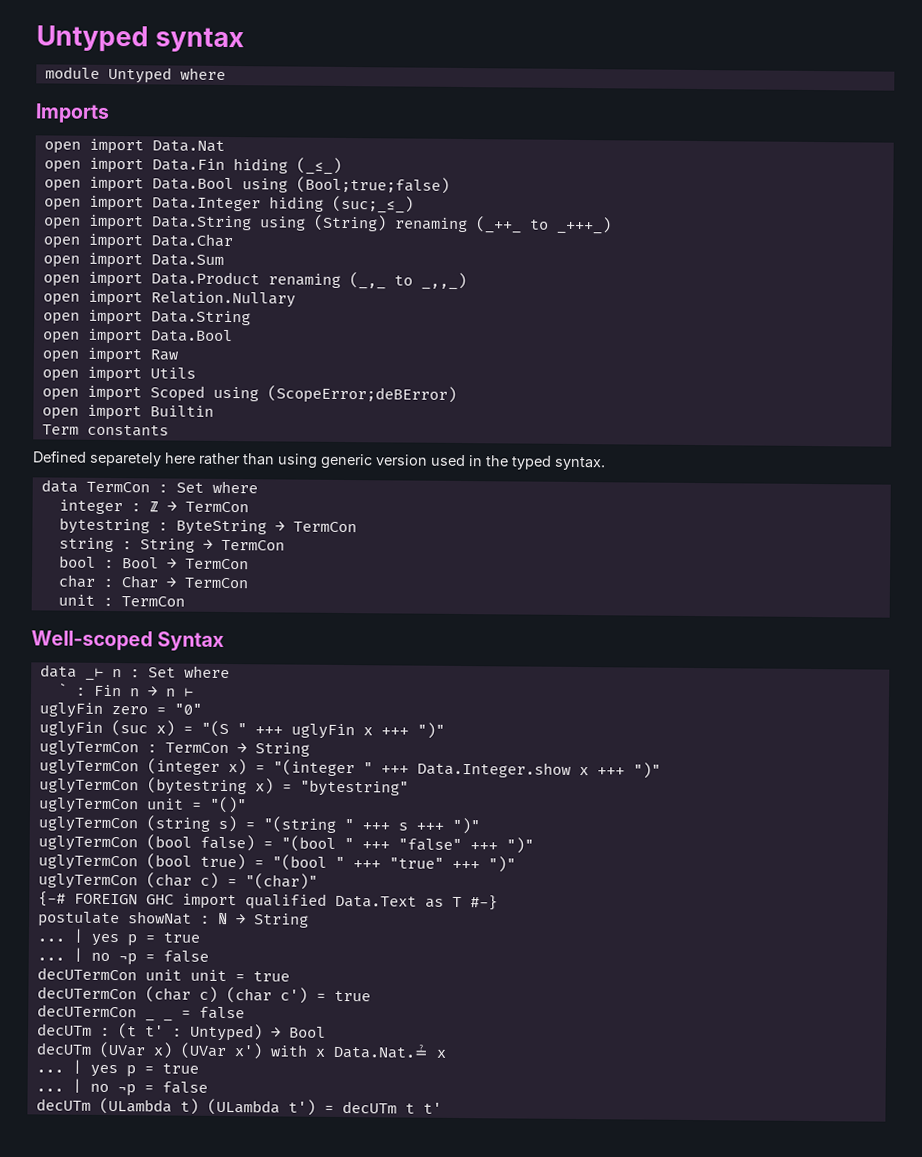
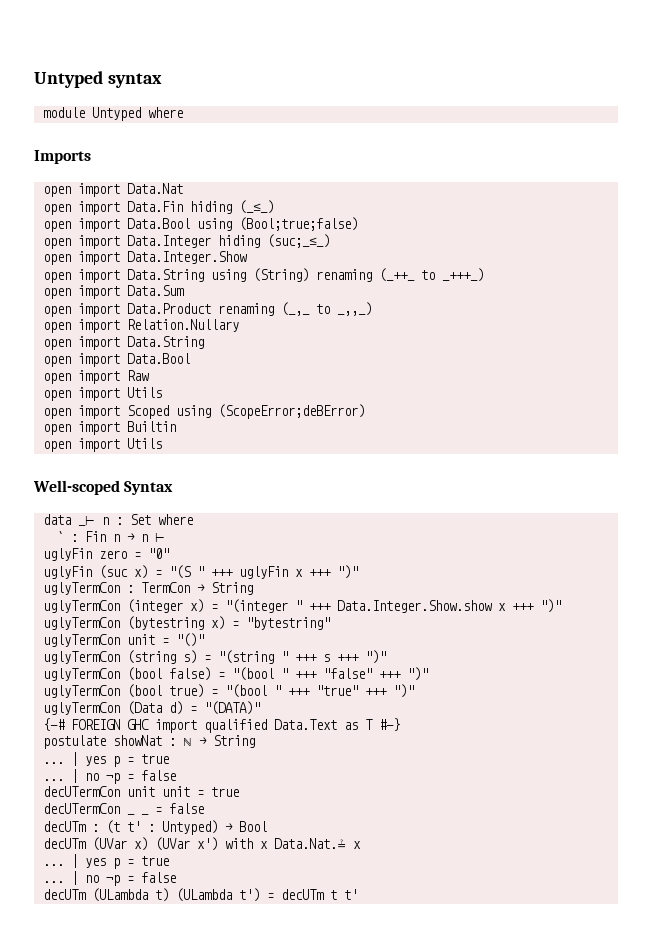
(414, 204) none -> [42,251,247,265] // open import Data.Integer.Show
[42,233,233,250] // open import Data.Char -> (484, 275) none
[41,424,169,437] [32,450,606,471] [40,479,258,494] [58,499,249,515] [58,517,357,536] [58,537,285,553] [58,555,249,570] [57,574,248,589] [57,594,185,607] Term constants // Defined separetely here rather than using generic version used in the typed syntax. // data TermCon : Set where // integer : ℤ → TermCon // bytestring : ByteString → TermCon // string : String → TermCon // bool : Bool → TermCon // char : Char → TermCon // unit : TermCon -> [42,438,162,452] open import Utils
[416,761,571,778] Data.Integer.show -> [336,600,492,613] Data.Integer.Show.show
[145,872,318,890] (char c) = "(char)" -> [126,701,260,715] (Data d) = "(DATA)"
[36,986,371,1004] // decUTermCon (char c) (char c') = true -> (239, 792) none

